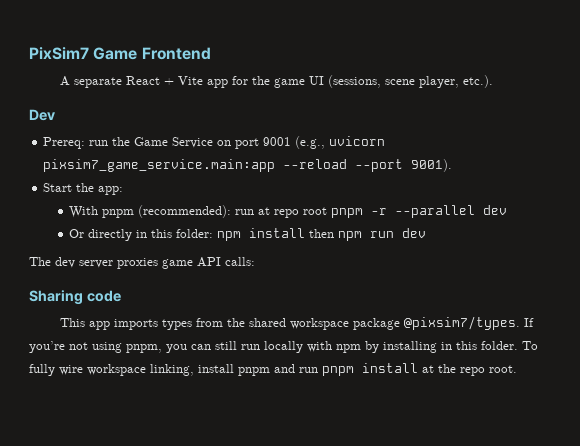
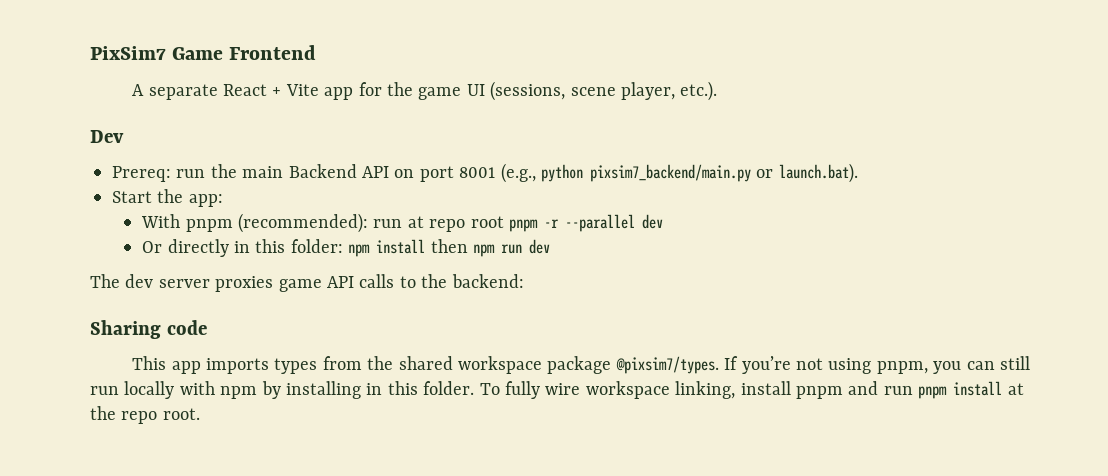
[134,136,386,149] [43,159,453,172] Game Service on port 9001 (e.g., uvicorn pixsim7_game_service.main:app --reload --port 9001). -> [242,163,858,183] main Backend API on port 8001 (e.g., python pixsim7_backend/main.py or launch.bat).
[225,257,255,266] calls: -> [359,274,524,288] calls to the backend:

